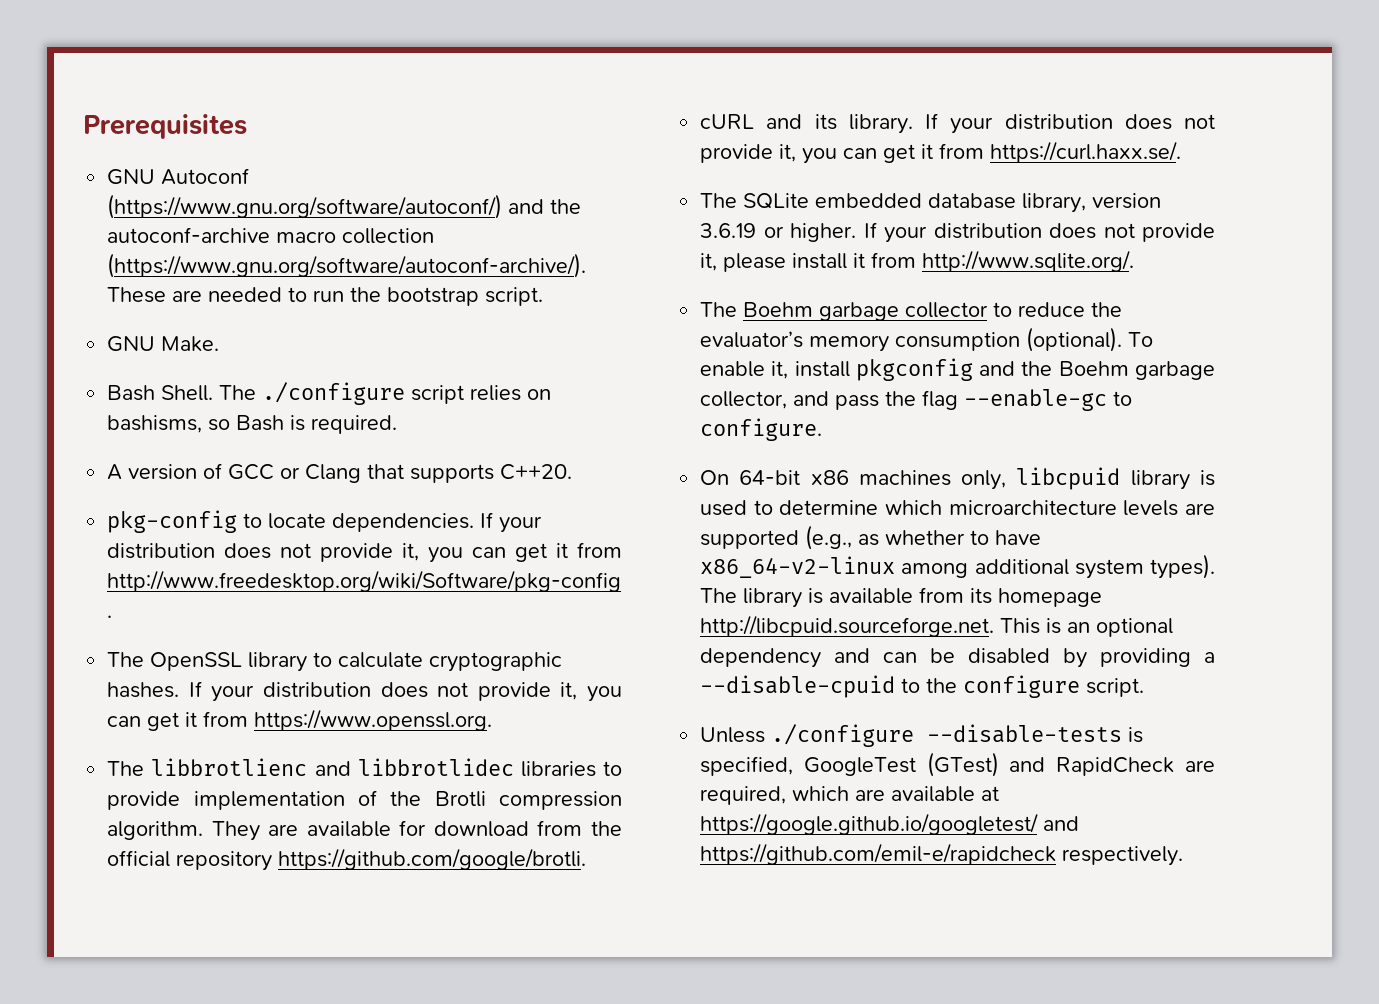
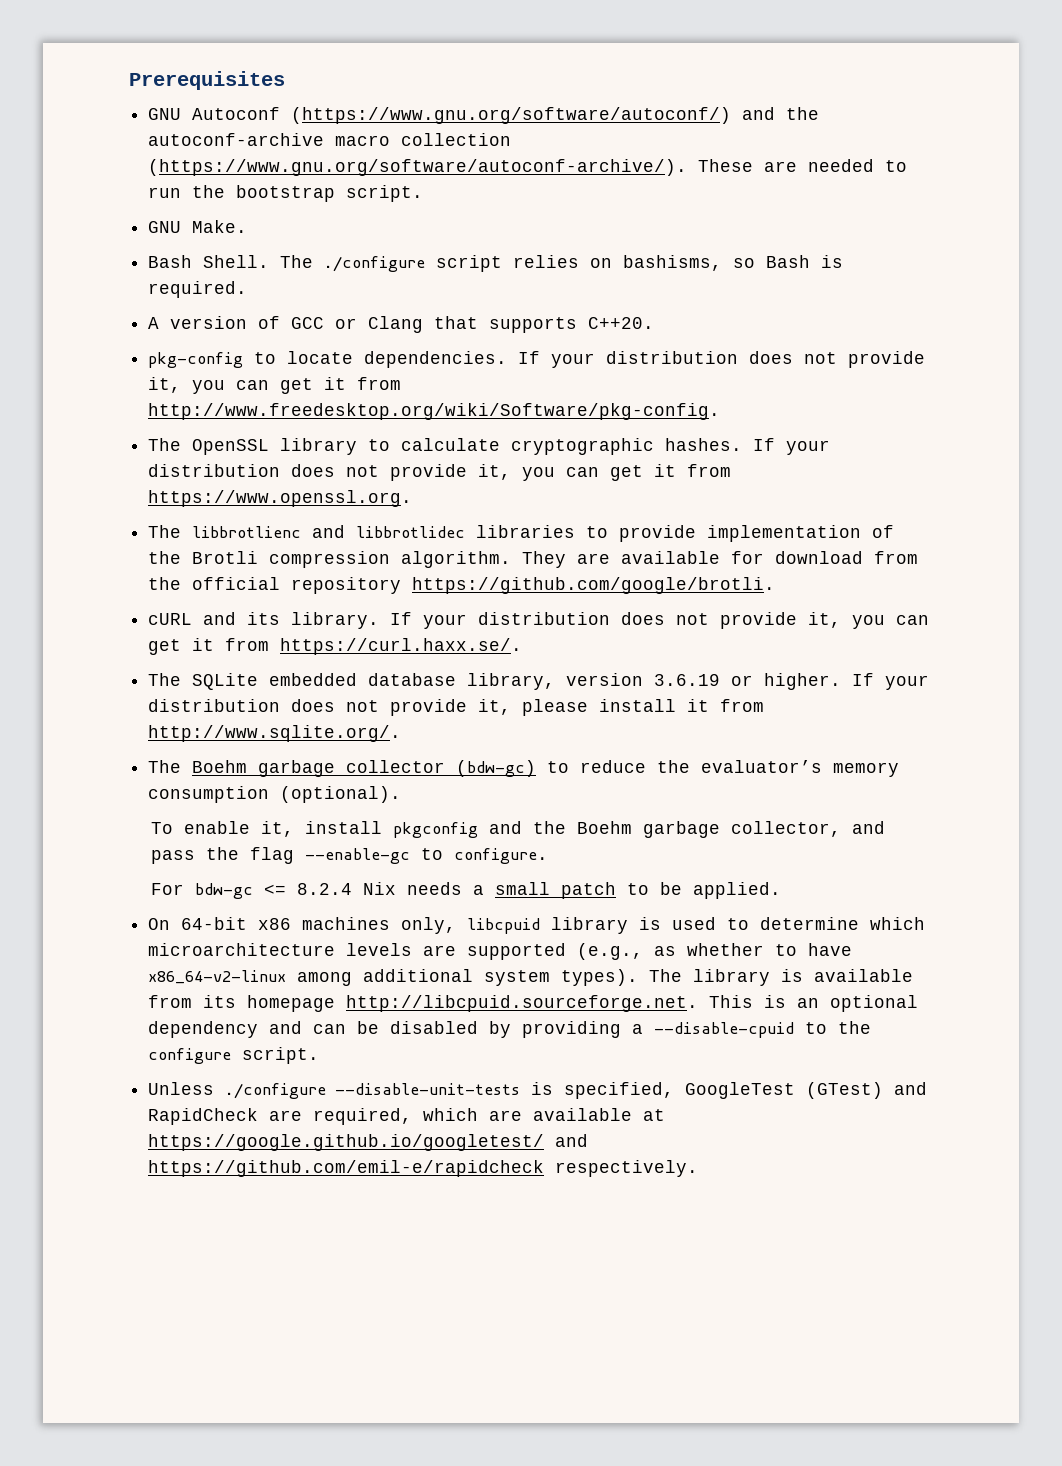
(989, 310) none -> [456,760,537,777] (bdw-gc)
(1123, 339) none -> (402, 794) //
(823, 429) none -> [150,882,781,899] // For bdw-gc <= 8.2.4 Nix needs a small patch to be applied.
[927,724,1123,743] --disable-tests -> [335,1083,521,1095] --disable-unit-tests

